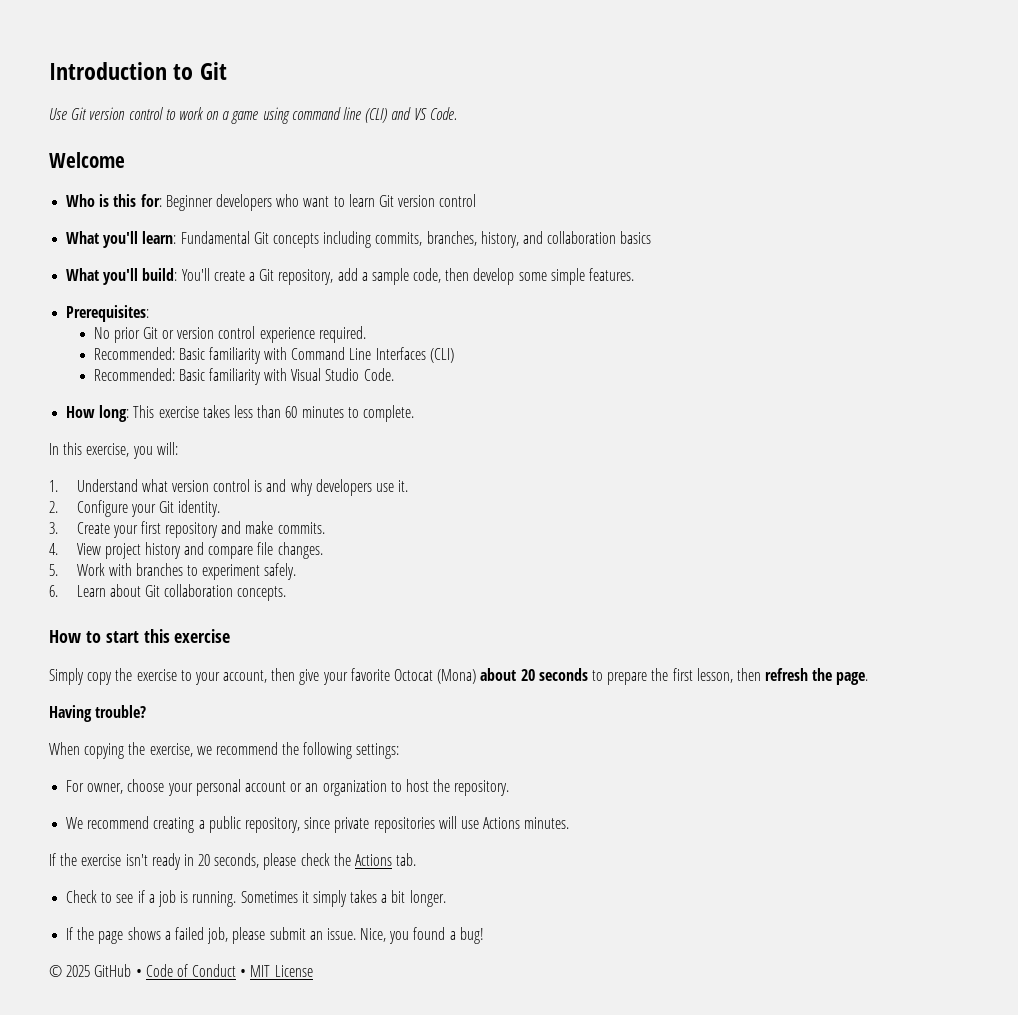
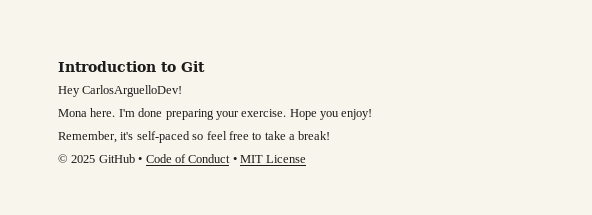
[49,107,457,124] [49,152,125,168] [66,194,477,211] [66,231,652,248] [66,268,635,285] [66,305,150,322] [93,326,366,343] [93,347,454,364] [93,368,394,385] [66,405,414,422] [49,442,178,459] [49,479,409,496] [49,500,221,517] [49,521,325,538] [49,542,323,559] [49,563,297,580] [49,584,287,601] [49,629,231,643] [49,668,869,685] [49,705,147,722] [49,742,400,759] [66,779,510,796] [66,816,570,833] [49,853,417,870] [66,890,446,907] [66,927,484,944] Use Git version control to work on a game using command line (CLI) and VS Code. // Welcome // Who is this for: Beginner developers who want to learn Git version control // What you'll learn: Fundamental Git concepts including commits, branches, history, and collaboration basics // What you'll build: You'll create a Git repository, add a sample code, then develop some simple features. // Prerequisites: // No prior Git or version control experience required. // Recommended: Basic familiarity with Command Line Interfaces (CLI) // Recommended: Basic familiarity with Visual Studio Code. // How long: This exercise takes less than 60 minutes to complete. // In this exercise, you will: // 1. Understand what version control is and why developers use it. // 2. Configure your Git identity. // 3. Create your first repository and make commits. // 4. View project history and compare file changes. // 5. Work with branches to experiment safely. // 6. Learn about Git collaboration concepts. // How to start this exercise // Simply copy the exercise to your account, then give your favorite Octocat (Mona) about 20 seconds to prepare the first lesson, then refresh the page. // Having trouble? // When copying the exercise, we recommend the following settings: // For owner, choose your personal account or an organization to host the repository. // We recommend creating a public repository, since private repositories will use Actions minutes. // If the exercise isn't ready in 20 seconds, please check the Actions tab. // Check to see if a job is running. Sometimes it simply takes a bit longer. // If the page shows a failed job, please submit an issue. Nice, you found a bug! -> [58,85,183,97] [58,108,373,120] [58,131,331,143] Hey CarlosArguelloDev! // Mona here. I'm done preparing your exercise. Hope you enjoy! // Remember, it's self-paced so feel free to take a break!

